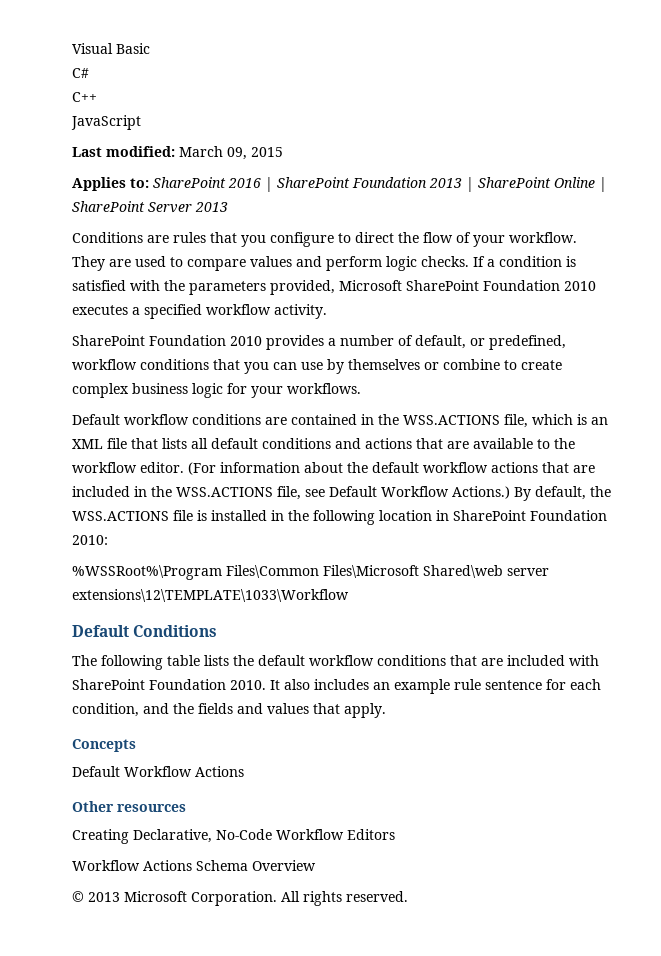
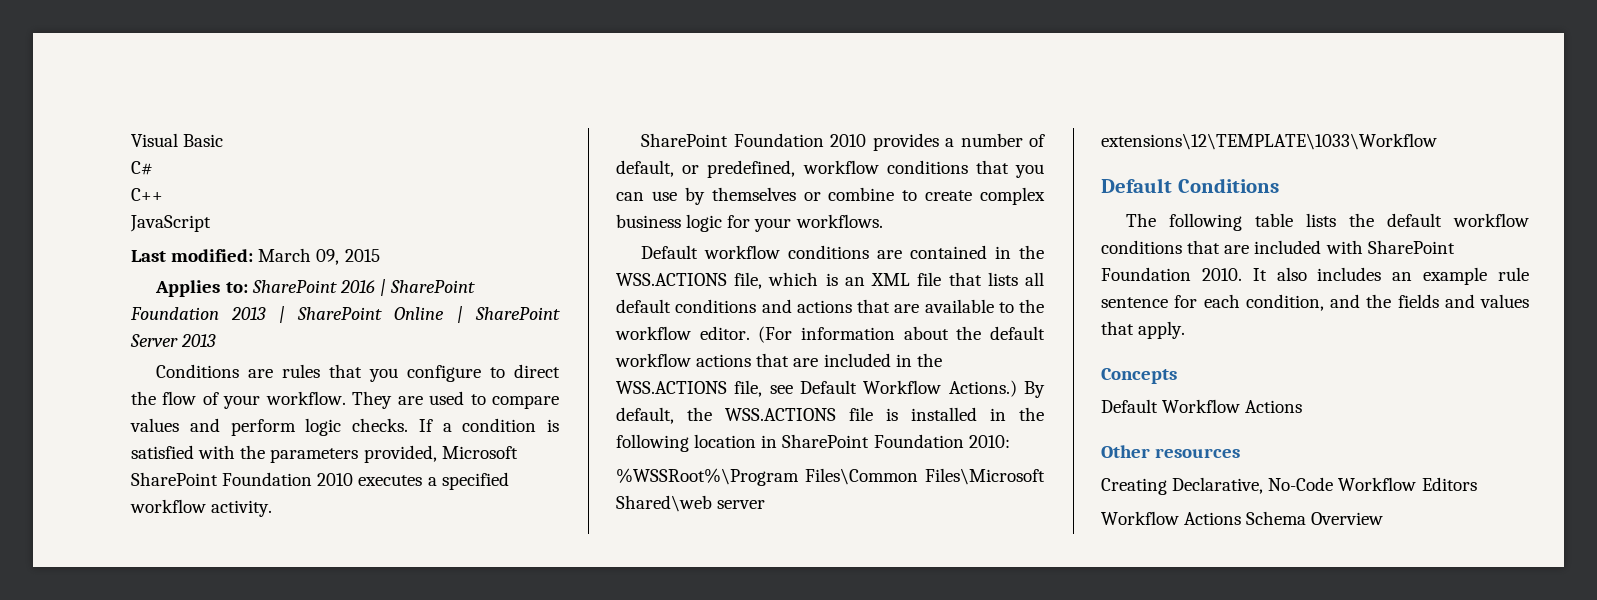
[72,891,408,906] // © 2013 Microsoft Corporation. All rights reserved. -> (1384, 518) none

